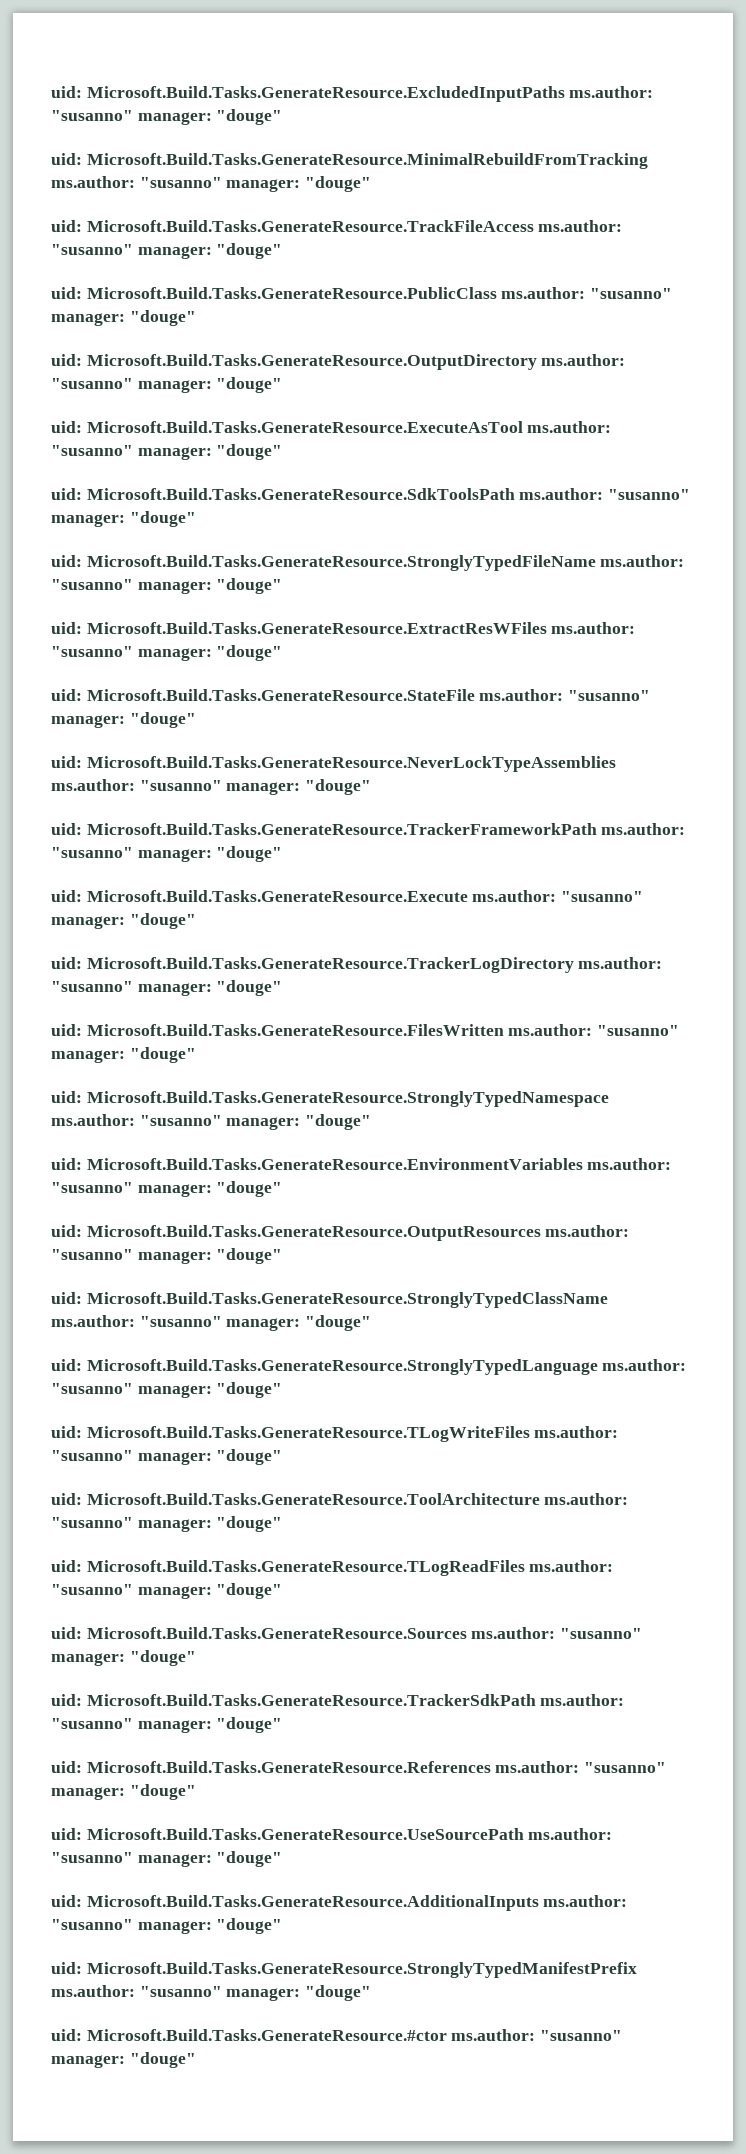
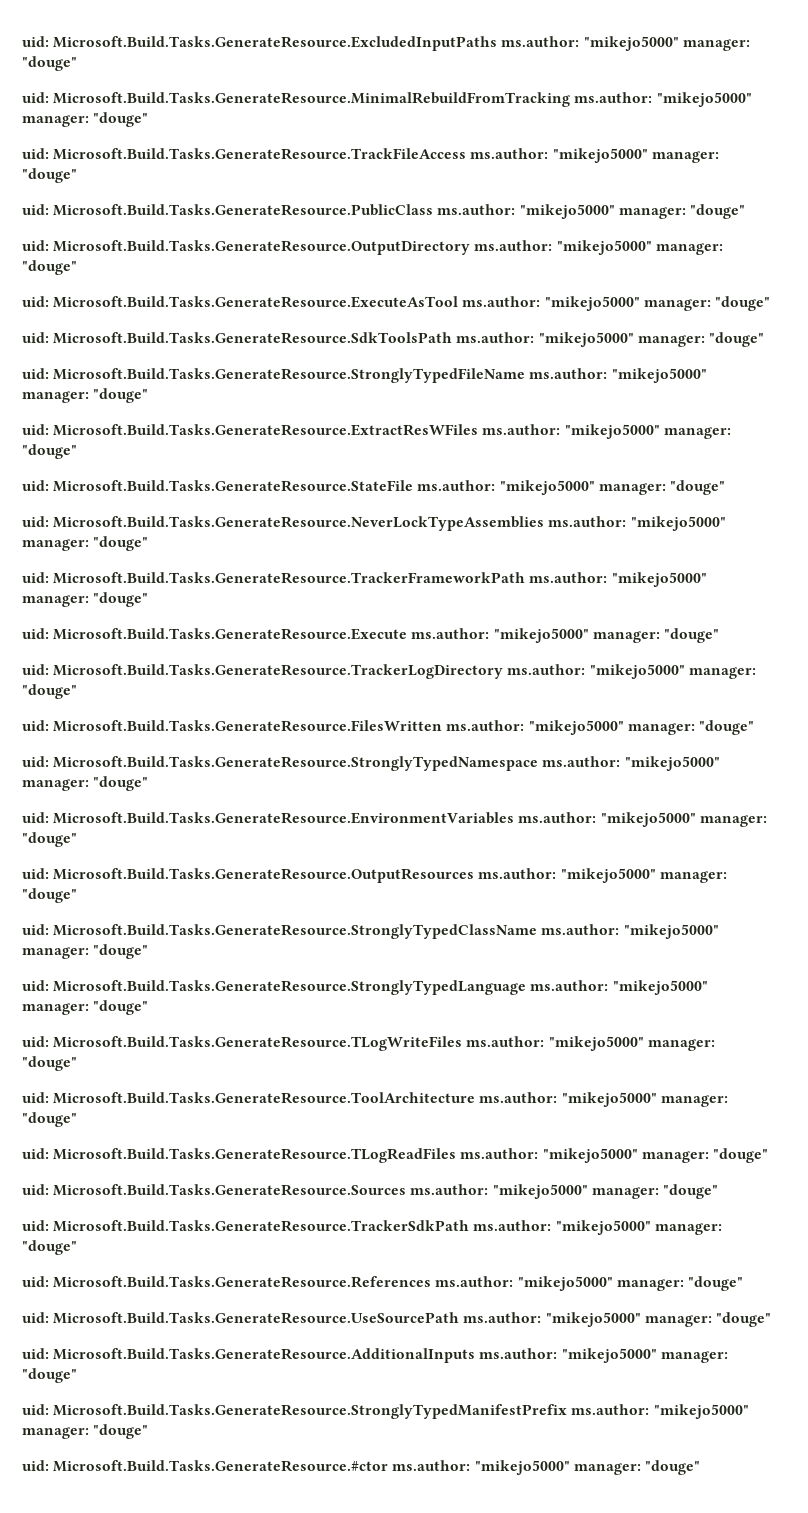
[51,110,133,121] "susanno" -> [583,36,679,51] "mikejo5000"
[139,177,222,188] "susanno" -> [656,92,752,107] "mikejo5000"
[51,244,133,255] "susanno" -> [552,148,648,163] "mikejo5000"
[590,288,673,299] "susanno" -> [519,204,615,219] "mikejo5000"
[51,378,133,389] "susanno" -> [556,240,652,255] "mikejo5000"
[51,445,133,456] "susanno" -> [544,296,640,311] "mikejo5000"
[608,489,691,500] "susanno" -> [538,332,634,347] "mikejo5000"
[51,579,133,590] "susanno" -> [611,368,707,383] "mikejo5000"
[51,646,133,657] "susanno" -> [564,424,660,439] "mikejo5000"
[568,690,651,701] "susanno" -> [499,480,595,495] "mikejo5000"
[139,780,222,791] "susanno" -> [630,516,726,531] "mikejo5000"
[51,847,133,858] "susanno" -> [611,572,707,587] "mikejo5000"
[561,891,644,902] "susanno" -> [493,628,589,643] "mikejo5000"
[51,981,133,992] "susanno" -> [589,664,685,679] "mikejo5000"
[597,1025,680,1036] "susanno" -> [528,720,624,735] "mikejo5000"
[139,1115,222,1126] "susanno" -> [624,756,720,771] "mikejo5000"
[51,1182,133,1193] "susanno" -> [600,812,696,827] "mikejo5000"
[51,1249,133,1260] "susanno" -> [560,868,656,883] "mikejo5000"
[139,1316,222,1327] "susanno" -> [623,924,719,939] "mikejo5000"
[51,1383,133,1394] "susanno" -> [612,980,708,995] "mikejo5000"
[51,1450,133,1461] "susanno" -> [548,1036,644,1051] "mikejo5000"
[51,1517,133,1528] "susanno" -> [561,1092,657,1107] "mikejo5000"
[51,1584,133,1595] "susanno" -> [542,1148,638,1163] "mikejo5000"
[560,1628,643,1639] "susanno" -> [492,1184,588,1199] "mikejo5000"
[51,1718,133,1729] "susanno" -> [555,1220,651,1235] "mikejo5000"
[584,1762,667,1773] "susanno" -> [517,1276,613,1291] "mikejo5000"
[51,1852,133,1863] "susanno" -> [545,1312,641,1327] "mikejo5000"
[51,1919,133,1930] "susanno" -> [561,1348,657,1363] "mikejo5000"
[139,1986,222,1997] "susanno" -> [653,1404,749,1419] "mikejo5000"
[540,2030,623,2041] "susanno" -> [474,1460,570,1475] "mikejo5000"

